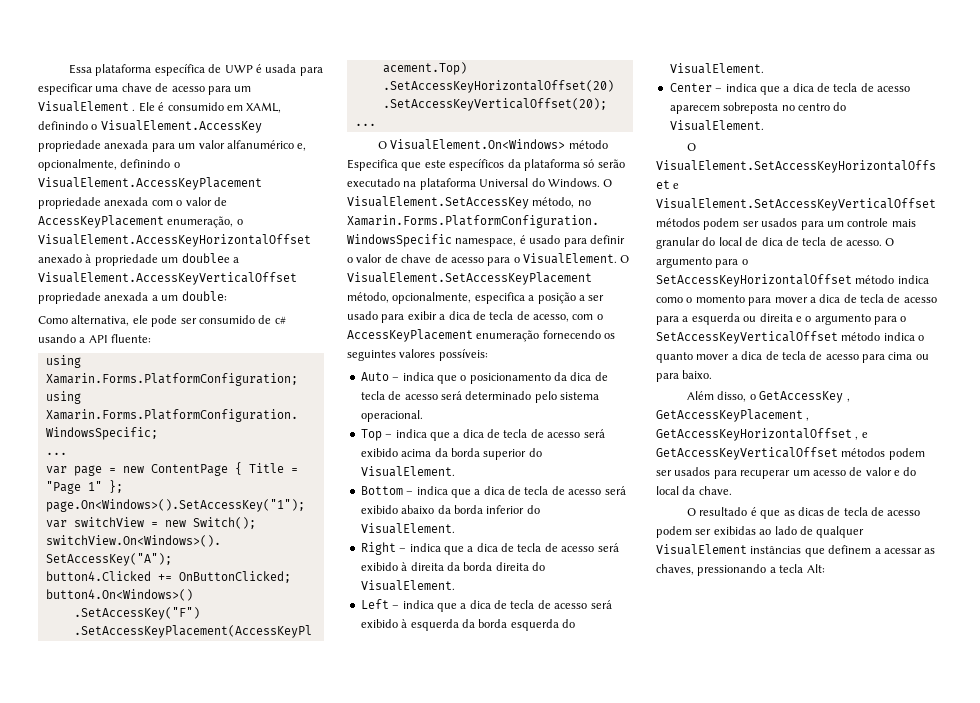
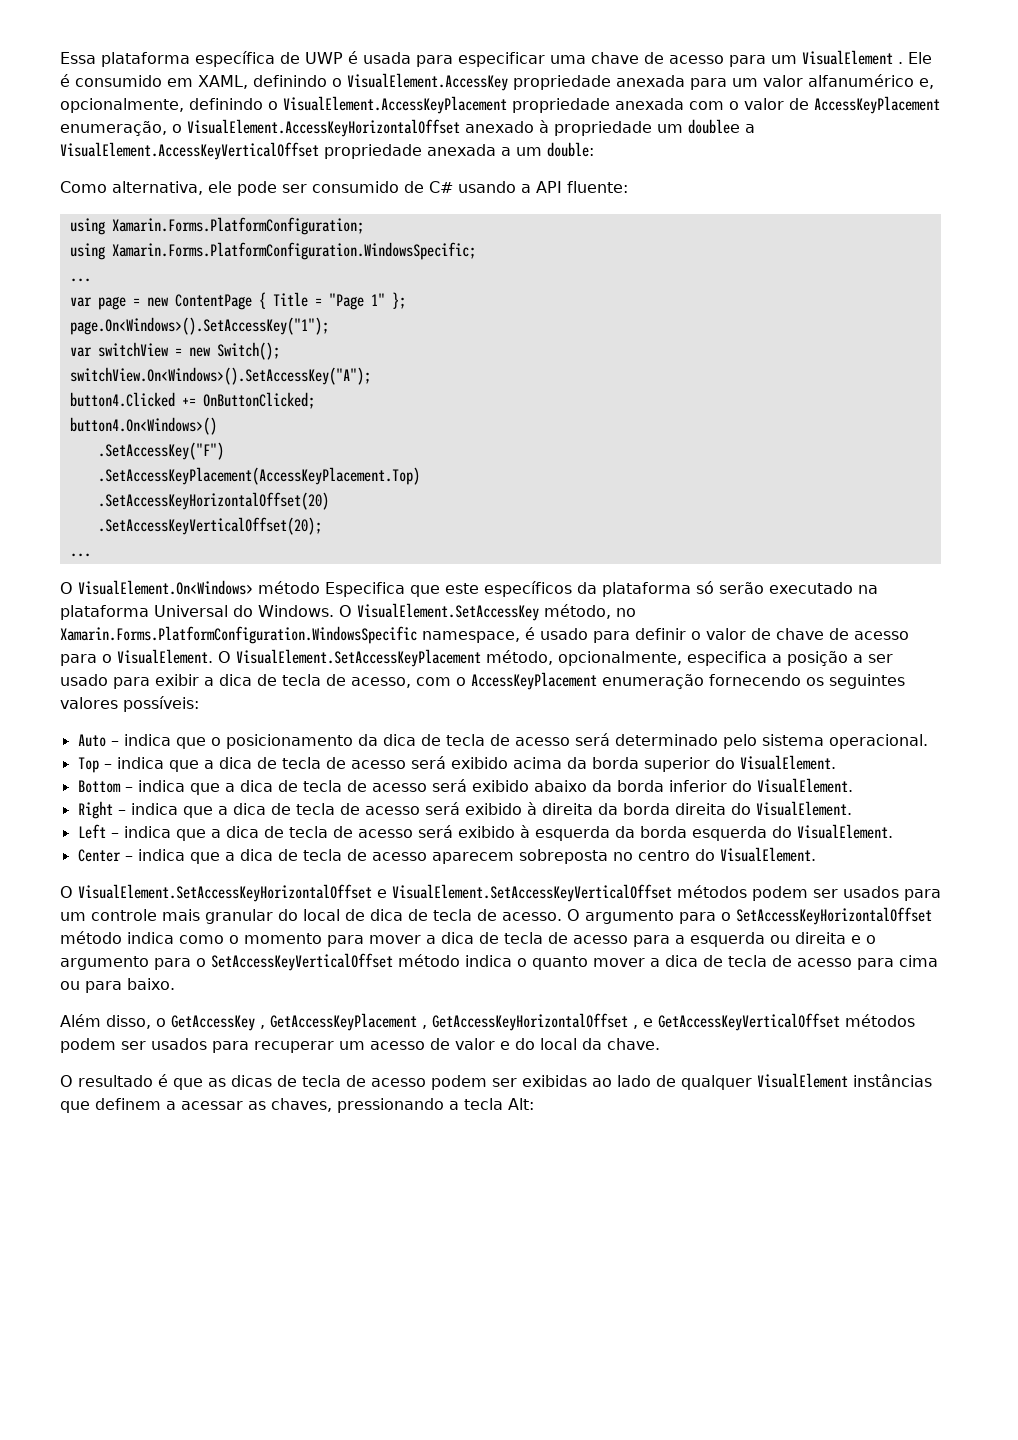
[274,316,286,324] c# -> [429,181,453,193] C#

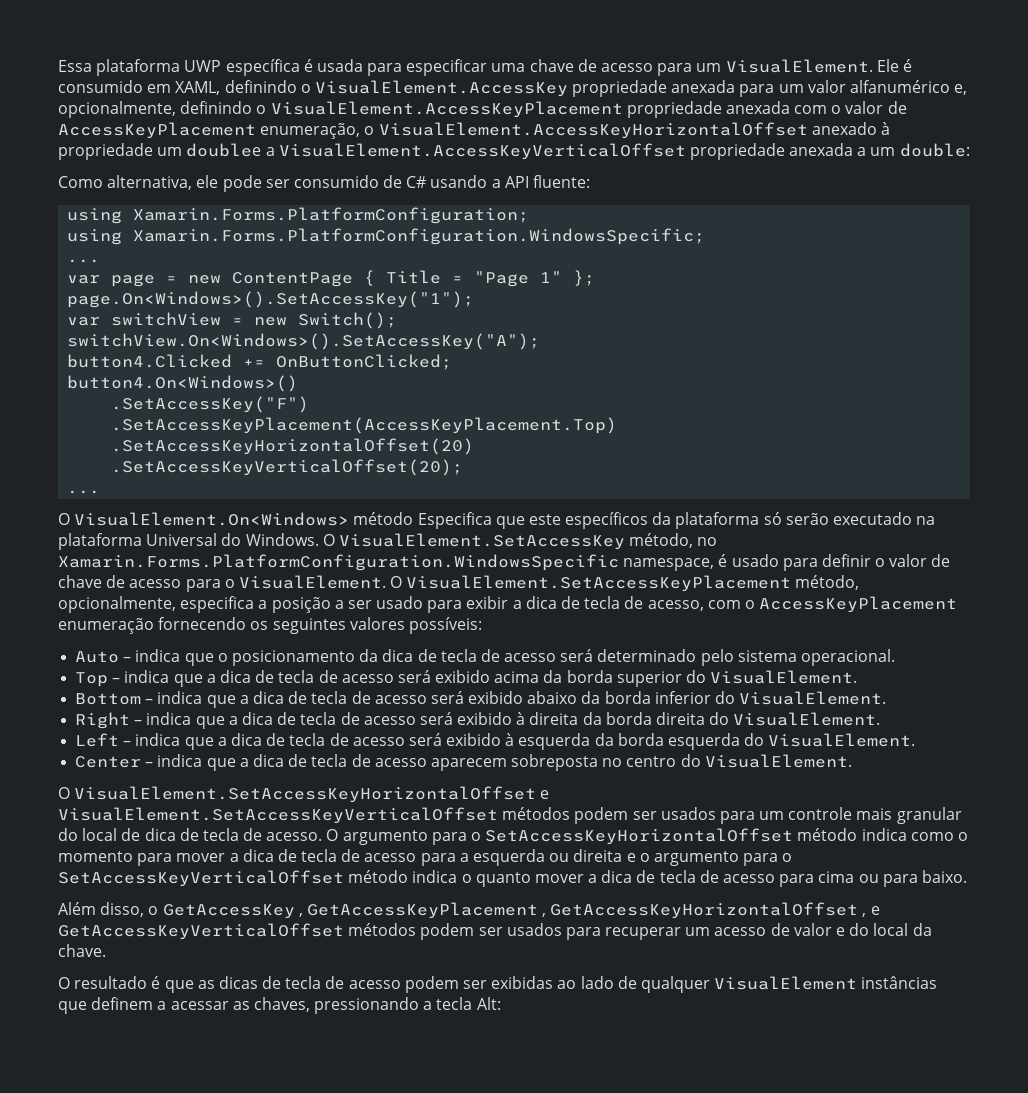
[195,51,343,67] específica de UWP -> [184,59,300,76] UWP específica
[802,50,903,65] VisualElement . -> [725,59,873,73] VisualElement.

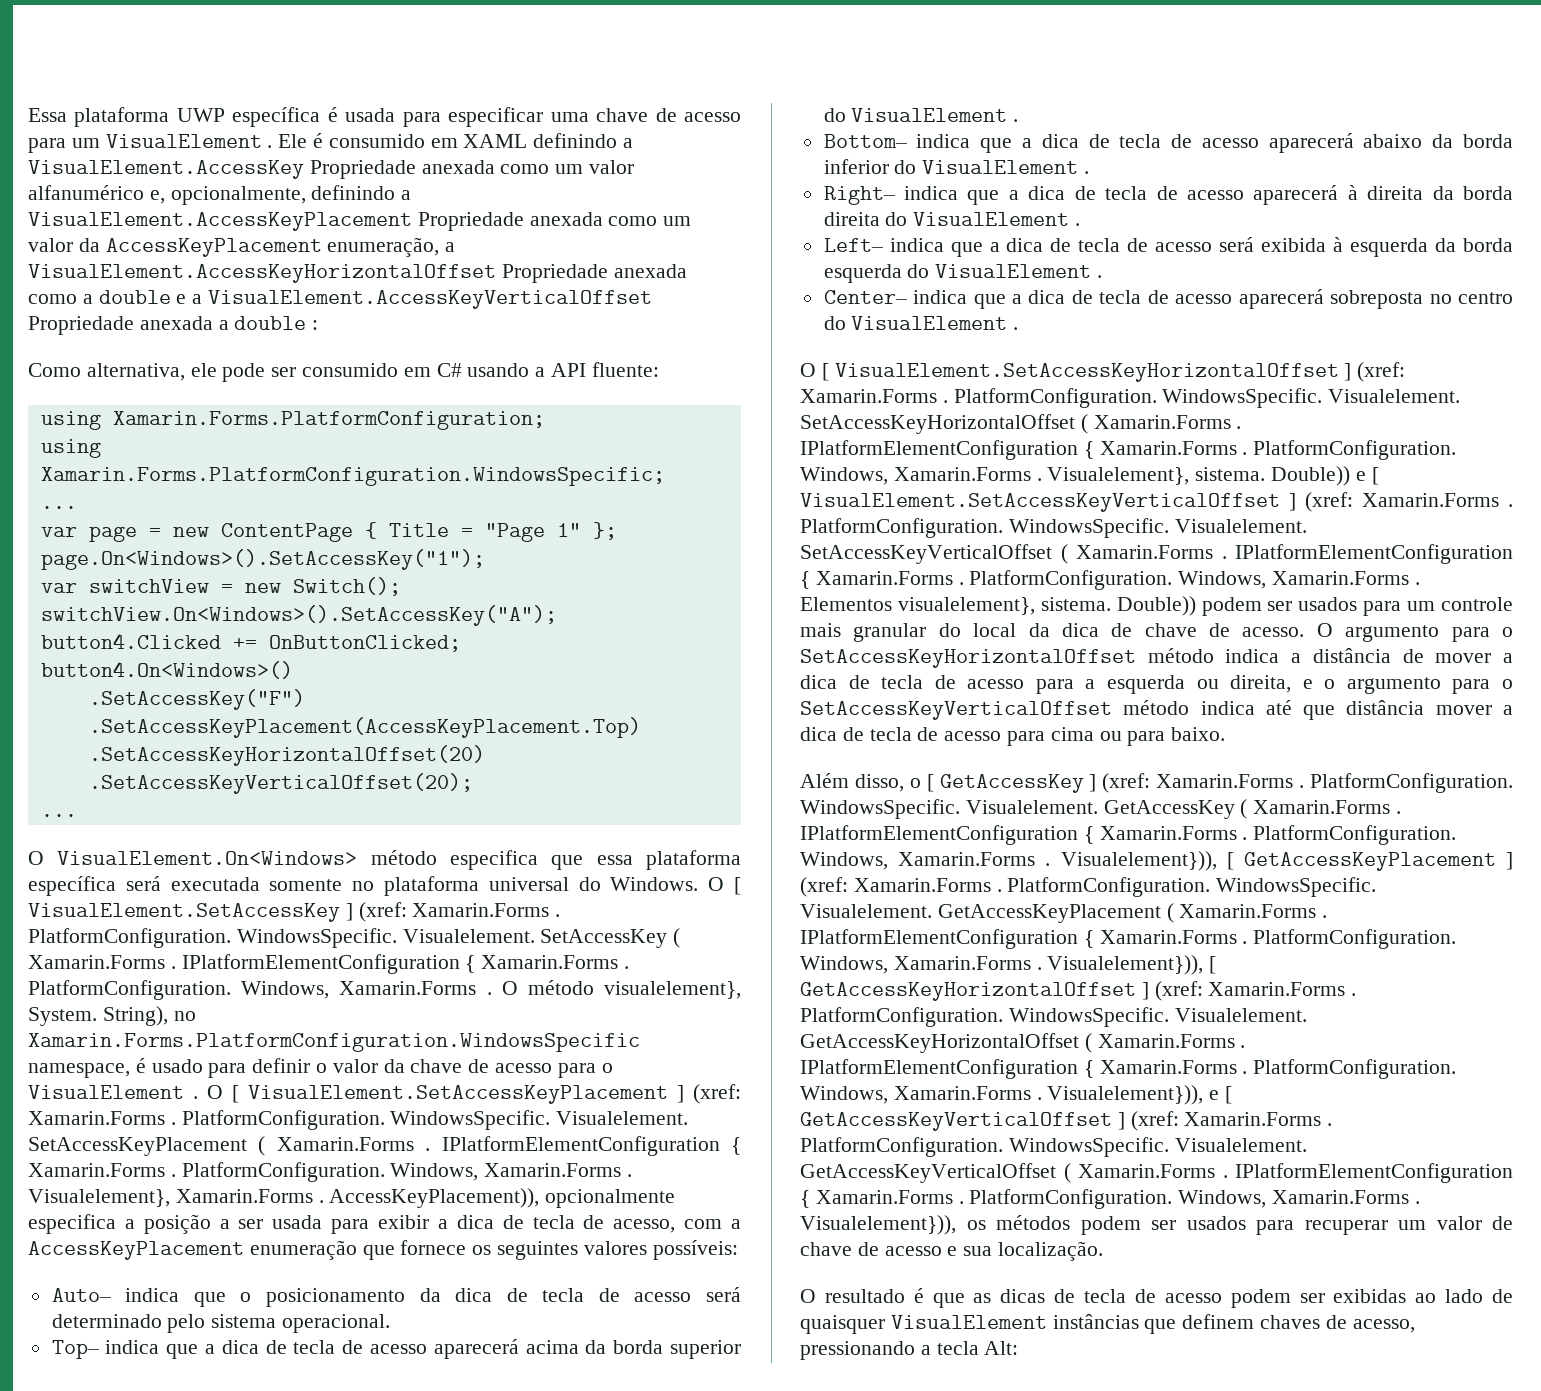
[725,59,873,73] VisualElement. -> [105,134,273,148] VisualElement .
[175,80,775,97] XAML, definindo o VisualElement.AccessKey propriedade anexada para -> [463,133,634,148] [28,160,550,179] XAML definindo a VisualElement.AccessKey Propriedade anexada como
[256,101,907,118] [58,122,890,139] [58,143,262,160] o VisualElement.AccessKeyPlacement propriedade anexada com o valor de AccessKeyPlacement enumeração, o VisualElement.AccessKeyHorizontalOffset anexado à propriedade um doublee -> [401,190,412,200] [28,212,692,231] [28,237,456,257] [28,264,687,283] [28,290,187,304] a VisualElement.AccessKeyPlacement Propriedade anexada como um valor da AccessKeyPlacement enumeração, a VisualElement.AccessKeyHorizontalOffset Propriedade anexada como a double e
[689,143,785,160] propriedade -> [28,316,134,335] Propriedade
[870,143,970,157] um double: -> [234,316,319,330] double :
[383,175,403,188] de -> [403,367,431,377] em
[417,512,936,529] [58,533,694,550] Especifica que este específicos da plataforma só serão executado na plataforma Universal do Windows. O VisualElement.SetAccessKey método, -> [449,850,741,870] [28,876,741,896] [28,902,561,922] [28,928,681,948] [28,954,630,974] [28,980,741,1000] [28,1006,168,1026] especifica que essa plataforma específica será executada somente no plataforma universal do Windows. O [ VisualElement.SetAccessKey ] (xref: Xamarin.Forms . PlatformConfiguration. WindowsSpecific. Visualelement. SetAccessKey ( Xamarin.Forms . IPlatformElementConfiguration { Xamarin.Forms . PlatformConfiguration. Windows, Xamarin.Forms . O método visualelement}, System. String),
[931,554,951,567] de -> [383,1059,405,1073] da
[238,575,860,592] [58,596,176,613] VisualElement. O VisualElement.SetAccessKeyPlacement método, opcionalmente, -> [28,1084,741,1104] [28,1110,689,1130] [28,1136,741,1156] [28,1162,633,1182] [28,1188,676,1208] VisualElement . O [ VisualElement.SetAccessKeyPlacement ] (xref: Xamarin.Forms . PlatformConfiguration. WindowsSpecific. Visualelement. SetAccessKeyPlacement ( Xamarin.Forms . IPlatformElementConfiguration { Xamarin.Forms . PlatformConfiguration. Windows, Xamarin.Forms . Visualelement}, Xamarin.Forms . AccessKeyPlacement)), opcionalmente
[376,596,424,609] usado -> [272,1215,323,1229] usada
[744,600,755,609] o -> [731,1219,742,1229] a
[158,617,247,630] fornecendo -> [362,1240,467,1260] que fornece
[75,651,132,663] Auto – -> [51,1288,111,1302] Auto–
[75,670,858,687] [75,691,887,708] [75,712,881,729] [75,733,916,750] [75,754,507,771] Top – indica que a dica de tecla de acesso será exibido acima da borda superior do VisualElement. // Bottom – indica que a dica de tecla de acesso será exibido abaixo da borda inferior do VisualElement. // Right – indica que a dica de tecla de acesso será exibido à direita da borda direita do VisualElement. // Left – indica que a dica de tecla de acesso será exibido à esquerda da borda esquerda do VisualElement. // Center – indica que a dica de tecla de acesso aparecem -> [51,1339,742,1359] [823,108,1019,122] [823,133,1514,153] [823,159,1090,174] [823,185,1513,205] [823,212,1081,226] [823,237,1513,257] [823,264,1103,283] [823,289,1324,309] Top– indica que a dica de tecla de acesso aparecerá acima da borda superior do VisualElement . // Bottom– indica que a dica de tecla de acesso aparecerá abaixo da borda inferior do VisualElement . // Right– indica que a dica de tecla de acesso aparecerá à direita da borda direita do VisualElement . // Left– indica que a dica de tecla de acesso será exibida à esquerda da borda esquerda do VisualElement . // Center– indica que a dica de tecla de acesso aparecerá
[704,754,852,768] [58,786,550,803] [58,807,571,824] VisualElement. // O VisualElement.SetAccessKeyHorizontalOffset e VisualElement.SetAccessKeyVerticalOffset métodos -> [851,316,1019,330] [800,362,1406,382] [800,388,1461,408] [800,414,1242,434] [800,440,1457,460] [800,466,1379,486] [800,492,1513,512] [800,518,1307,538] [800,544,1513,564] [800,570,1420,590] [800,596,1196,616] VisualElement . // O [ VisualElement.SetAccessKeyHorizontalOffset ] (xref: Xamarin.Forms . PlatformConfiguration. WindowsSpecific. Visualelement. SetAccessKeyHorizontalOffset ( Xamarin.Forms . IPlatformElementConfiguration { Xamarin.Forms . PlatformConfiguration. Windows, Xamarin.Forms . Visualelement}, sistema. Double)) e [ VisualElement.SetAccessKeyVerticalOffset ] (xref: Xamarin.Forms . PlatformConfiguration. WindowsSpecific. Visualelement. SetAccessKeyVerticalOffset ( Xamarin.Forms . IPlatformElementConfiguration { Xamarin.Forms . PlatformConfiguration. Windows, Xamarin.Forms . Elementos visualelement}, sistema. Double))
[121,828,239,841] de dica de tecla -> [1028,623,1197,637] da dica de chave
[910,832,968,841] [58,851,173,866] como o momento para -> [1291,648,1424,663] a distância de
[573,849,623,862] direita -> [1230,675,1292,693] direita,
[461,872,531,887] o quanto -> [1265,700,1425,720] até que distância
[162,902,880,919] [58,923,344,940] GetAccessKey , GetAccessKeyPlacement , GetAccessKeyHorizontalOffset , e GetAccessKeyVerticalOffset -> [926,773,1513,793] [800,799,1402,819] [800,825,1457,845] [800,851,1513,871] [800,877,1377,897] [800,903,1328,923] [800,929,1457,949] [800,955,1217,975] [800,981,1357,1001] [800,1007,1307,1027] [800,1033,1246,1053] [800,1059,1457,1079] [800,1085,1233,1105] [800,1111,1333,1131] [800,1137,1307,1157] [800,1163,1513,1183] [800,1189,1420,1209] [800,1215,986,1235] [ GetAccessKey ] (xref: Xamarin.Forms . PlatformConfiguration. WindowsSpecific. Visualelement. GetAccessKey ( Xamarin.Forms . IPlatformElementConfiguration { Xamarin.Forms . PlatformConfiguration. Windows, Xamarin.Forms . Visualelement})), [ GetAccessKeyPlacement ] (xref: Xamarin.Forms . PlatformConfiguration. WindowsSpecific. Visualelement. GetAccessKeyPlacement ( Xamarin.Forms . IPlatformElementConfiguration { Xamarin.Forms . PlatformConfiguration. Windows, Xamarin.Forms . Visualelement})), [ GetAccessKeyHorizontalOffset ] (xref: Xamarin.Forms . PlatformConfiguration. WindowsSpecific. Visualelement. GetAccessKeyHorizontalOffset ( Xamarin.Forms . IPlatformElementConfiguration { Xamarin.Forms . PlatformConfiguration. Windows, Xamarin.Forms . Visualelement})), e [ GetAccessKeyVerticalOffset ] (xref: Xamarin.Forms . PlatformConfiguration. WindowsSpecific. Visualelement. GetAccessKeyVerticalOffset ( Xamarin.Forms . IPlatformElementConfiguration { Xamarin.Forms . PlatformConfiguration. Windows, Xamarin.Forms . Visualelement})), os
[714,923,932,936] [58,944,106,957] acesso de valor e do local da chave. -> [1436,1216,1513,1230] [800,1241,1104,1261] valor de chave de acesso e sua localização.
[640,976,710,993] qualquer -> [800,1315,885,1334] quaisquer
[157,997,310,1012] a acessar as chaves, -> [1260,1315,1415,1333] chaves de acesso,

